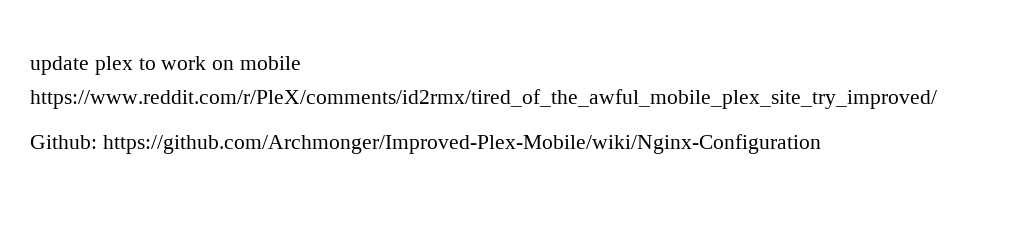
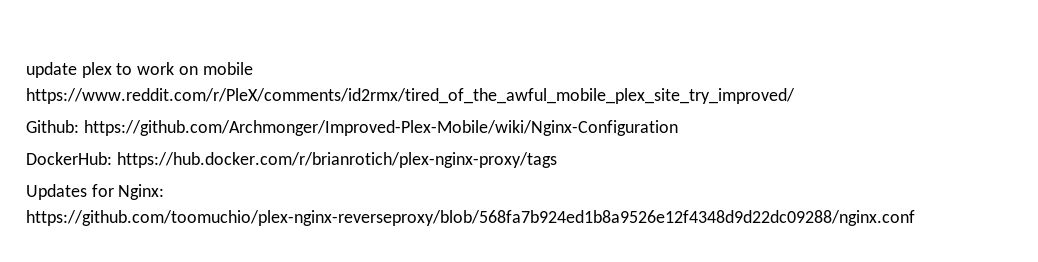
(821, 144) none -> [26,152,557,168] [26,184,165,200] [26,210,915,226] // DockerHub: https://hub.docker.com/r/brianrotich/plex-nginx-proxy/tags // Updates for Nginx: https://github.com/toomuchio/plex-nginx-reverseproxy/blob/568fa7b924ed1b8a9526e12f4348d9d22dc09288/nginx.conf

